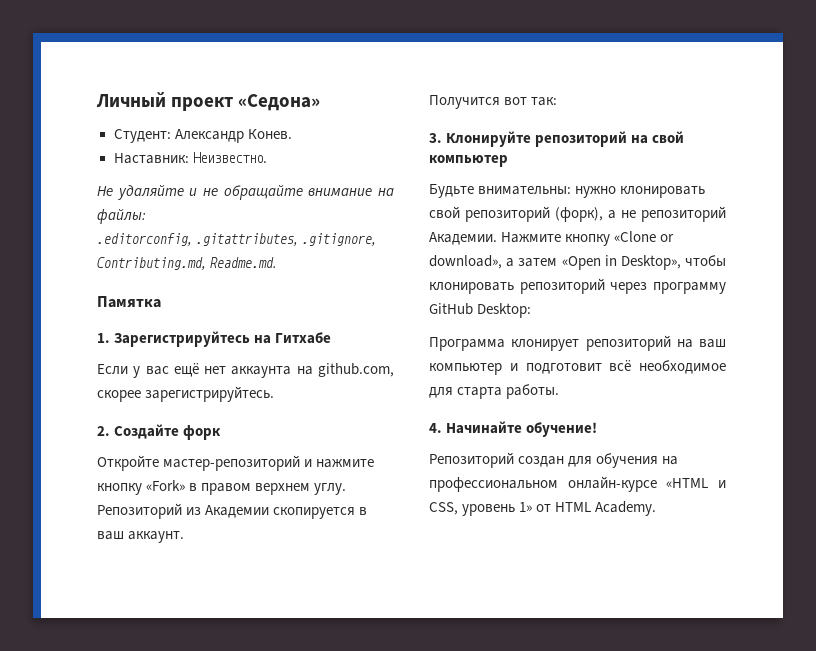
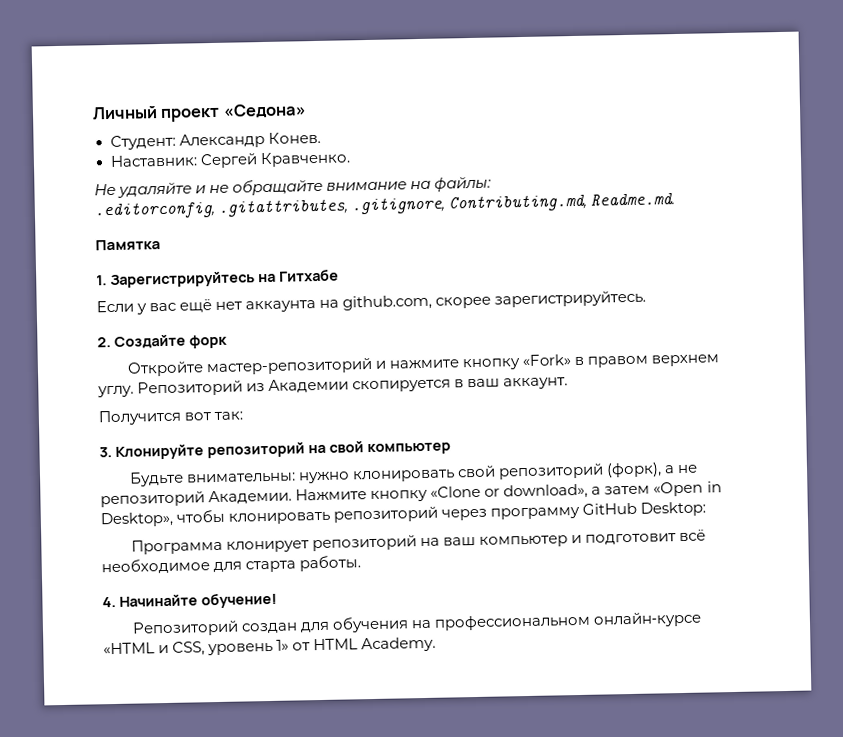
[192,152,267,163] Неизвестно. -> [199,151,351,169] Сергей Кравченко.

